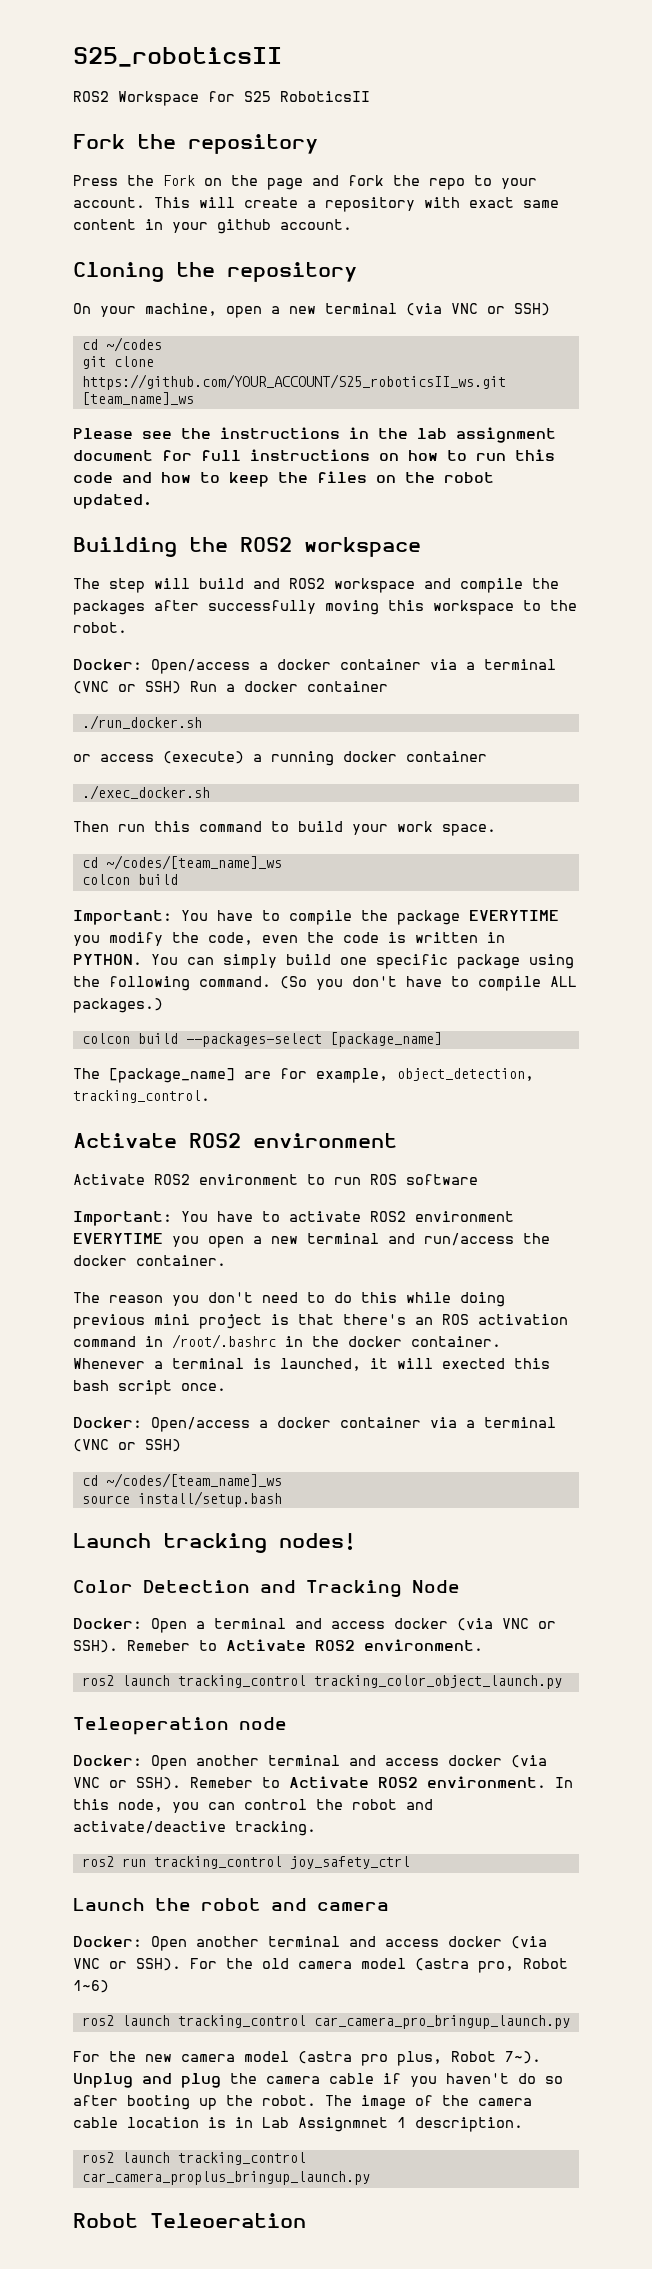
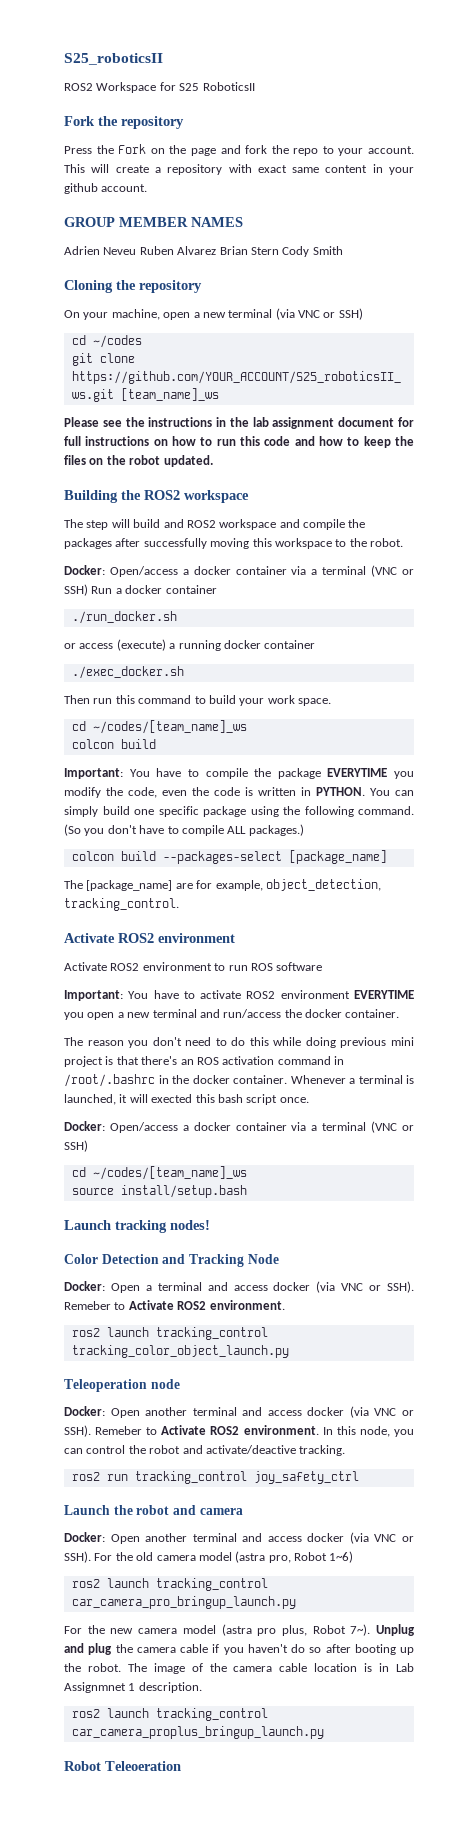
(352, 224) none -> [64,217,243,227] [64,246,343,257] // GROUP MEMBER NAMES // Adrien Neveu Ruben Alvarez Brian Stern Cody Smith

